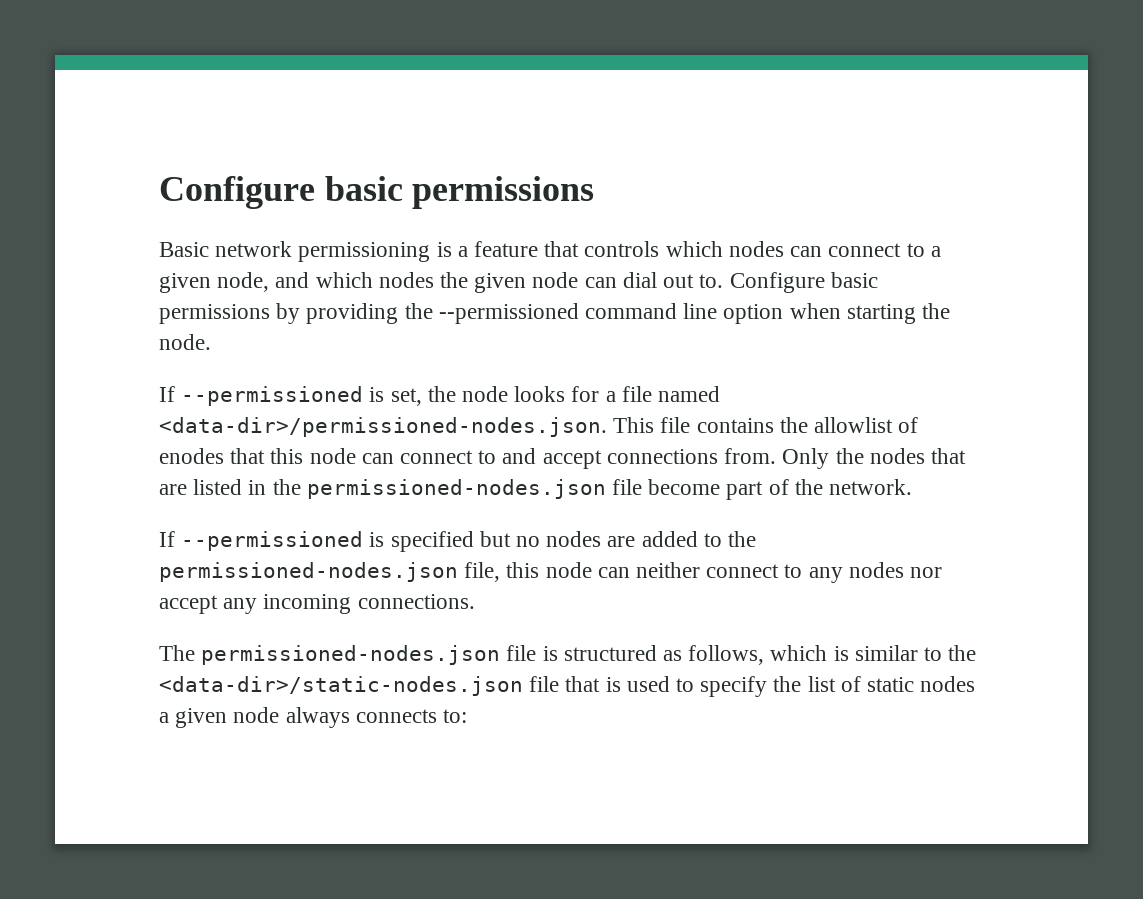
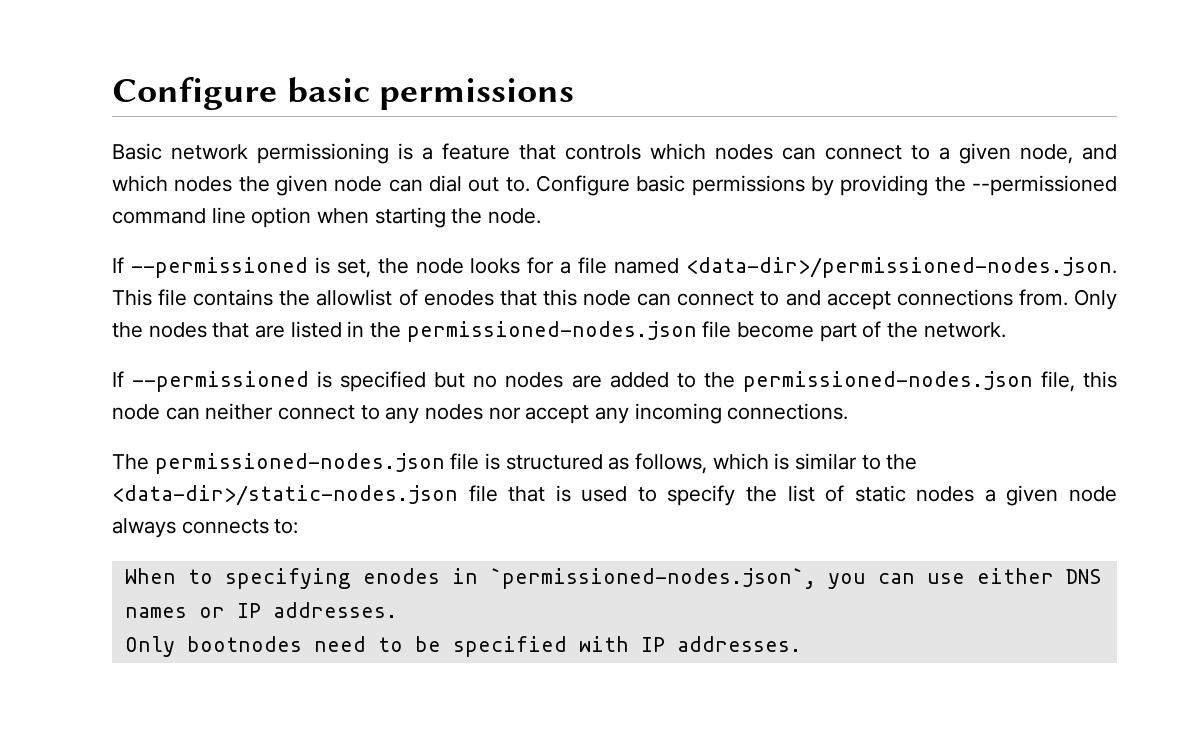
(468, 716) none -> [124,568,1101,589] [124,602,397,618] [124,636,801,657] // When to specifying enodes in `permissioned-nodes.json`, you can use either DNS names or IP addresses. // Only bootnodes need to be specified with IP addresses.

